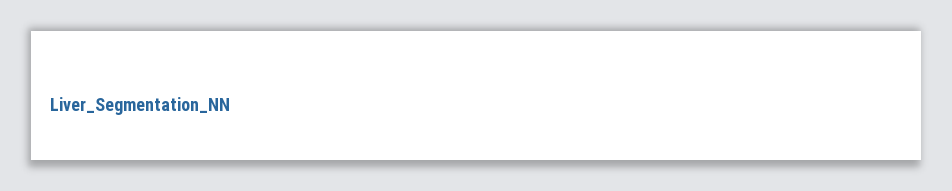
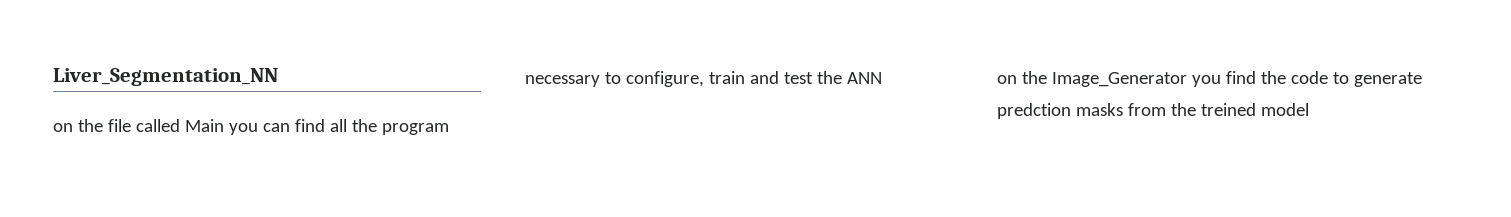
(230, 106) none -> [53,119,449,135] [525,71,882,87] [997,71,1422,87] [997,103,1309,119] // on the file called Main you can find all the program necessary to configure, train and test the ANN // on the Image_Generator you find the code to generate predction masks from the treined model

